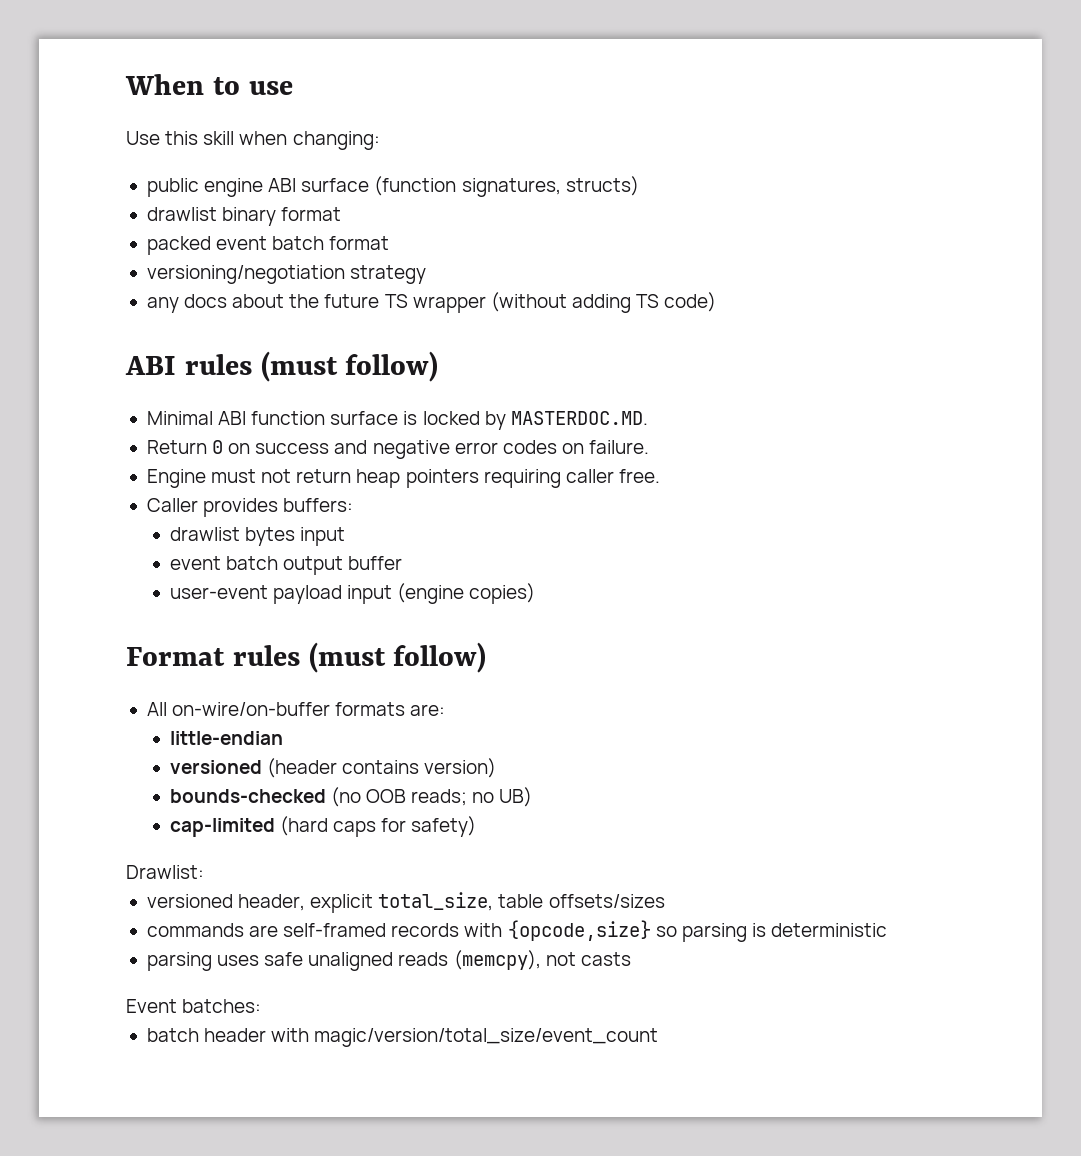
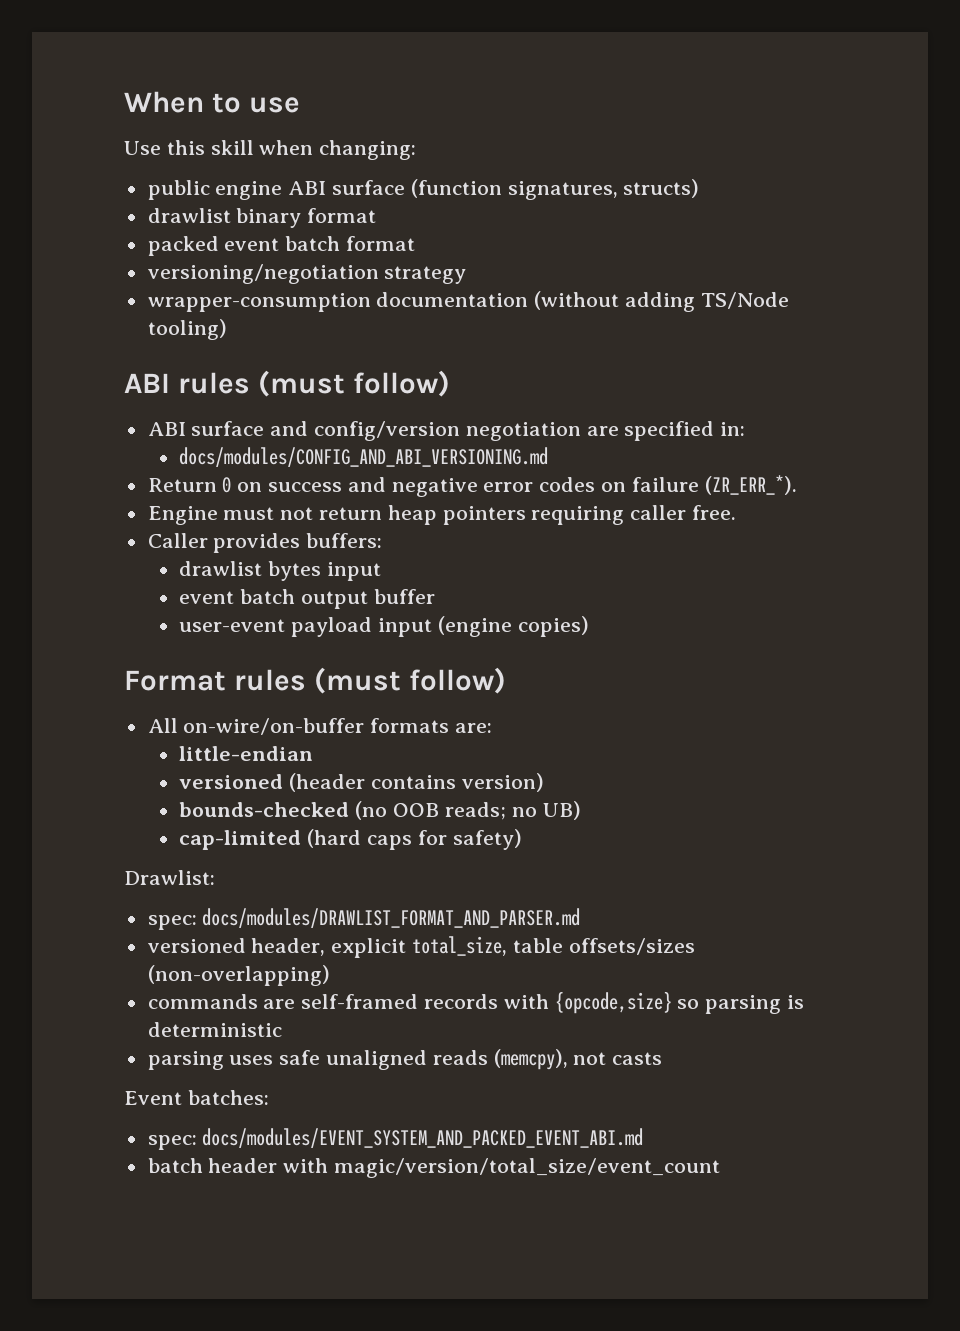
[146,292,717,313] [125,351,439,382] [146,411,648,430] any docs about the future TS wrapper (without adding TS code) // ABI rules (must follow) // Minimal ABI function surface is locked by MASTERDOC.MD. -> [147,291,789,312] [147,319,227,340] [124,370,450,397] [147,421,746,441] [179,447,549,467] wrapper-consumption documentation (without adding TS/Node tooling) // ABI rules (must follow) // ABI surface and config/version negotiation are specified in: // docs/modules/CONFIG_AND_ABI_VERSIONING.md
[589,440,650,454] failure. -> [631,475,797,495] failure (ZR_ERR_*).
(204, 872) none -> [147,908,581,930] // spec: docs/modules/DRAWLIST_FORMAT_AND_PARSER.md
(665, 901) none -> [147,965,330,986] (non-overlapping)
(262, 1006) none -> [147,1128,644,1150] // spec: docs/modules/EVENT_SYSTEM_AND_PACKED_EVENT_ABI.md

